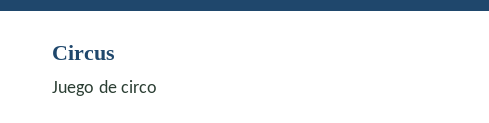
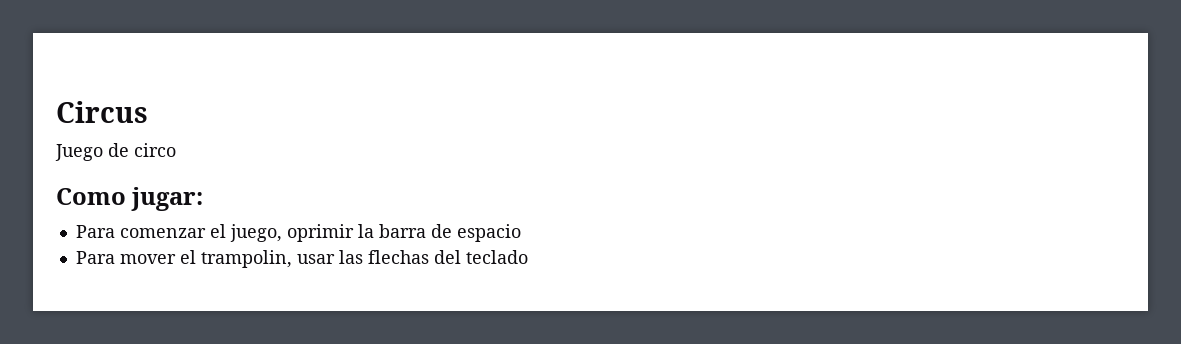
(158, 86) none -> [56,187,204,211] [75,224,521,242] [75,250,528,268] // Como jugar: // Para comenzar el juego, oprimir la barra de espacio // Para mover el trampolin, usar las flechas del teclado

